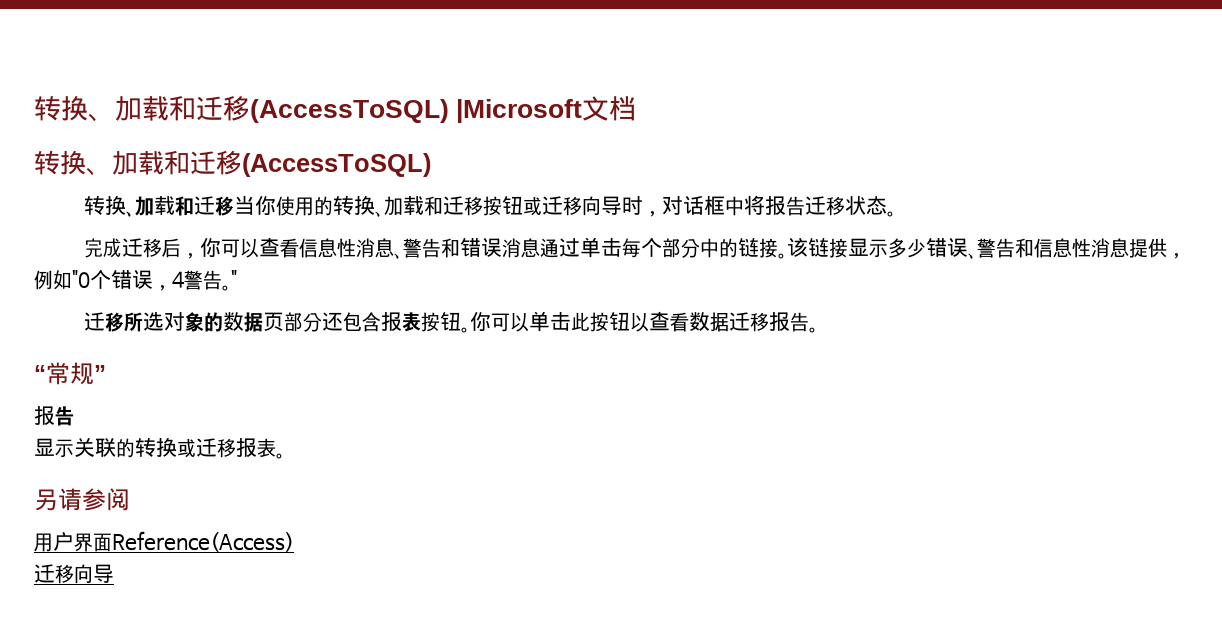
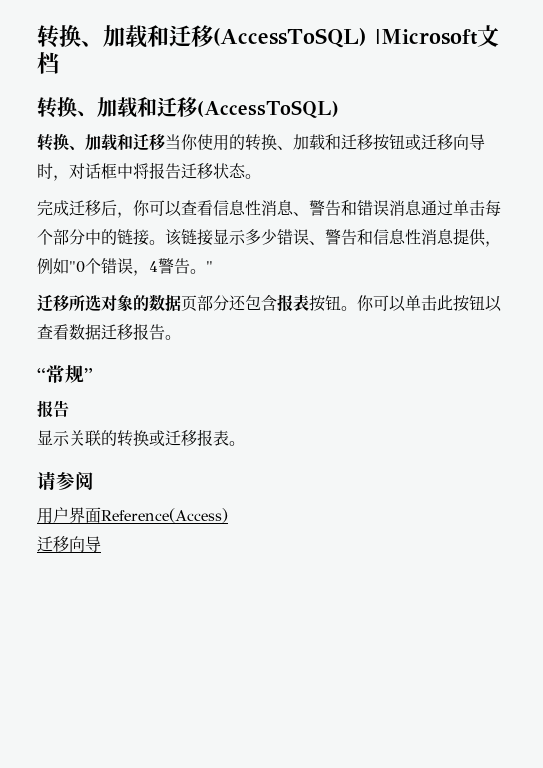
[34,489,58,511] 另 -> (245, 443) none

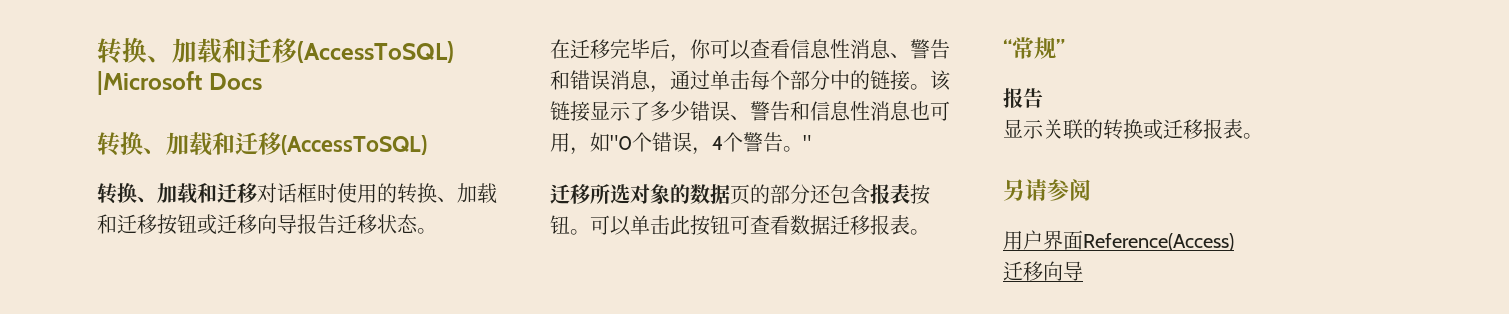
[476,25,499,47] [37,52,59,74] 文档 -> [208,73,262,90] Docs
[165,134,198,150] 当你 -> [257,183,337,203] 对话框时
[37,163,149,181] 时，对话框中将 -> (297, 224) none
[37,200,101,216] 完成迁移 -> [550,39,650,59] 在迁移完毕
(422, 207) none -> [650,85,670,93] ，
(246, 237) none -> [630,102,650,121] 了
[453,228,501,247] [37,258,53,274] 提供，例 -> [910,101,950,121] [550,133,590,155] 也可用，
(158, 266) none -> [723,132,743,152] 个
(197, 303) none -> [750,184,770,204] 的
[357,295,374,311] 你 -> (590, 232) none
[485,295,502,312] 以 -> [730,215,750,235] 可
[149,324,165,340] 告 -> [890,215,910,235] 表
(245, 443) none -> [1003,179,1025,201] 另

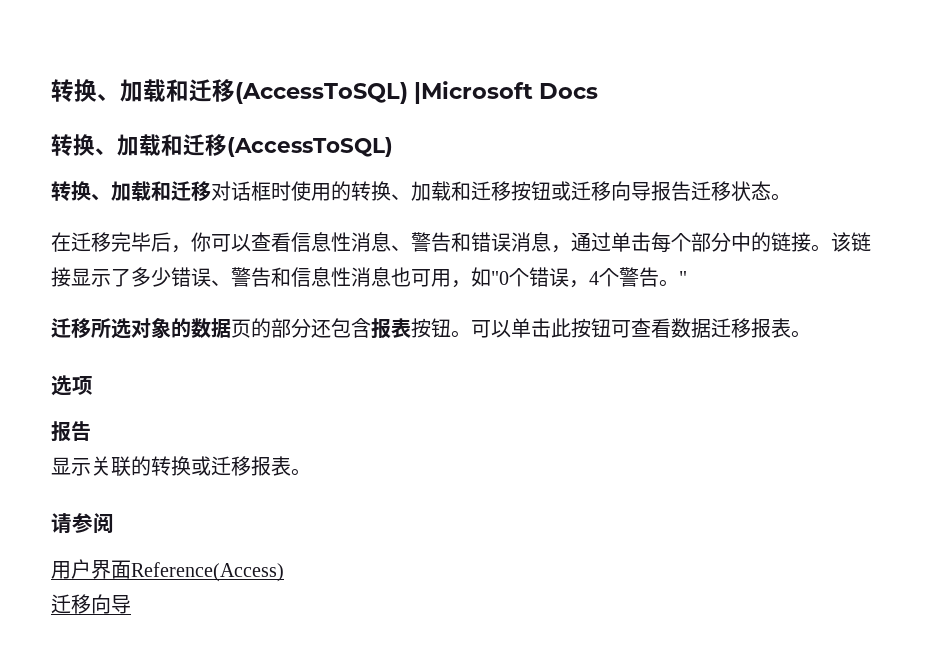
[1003,37,1065,59] “常规” -> [51,375,93,396] 选项
[1003,179,1025,201] 另 -> (311, 472) none

